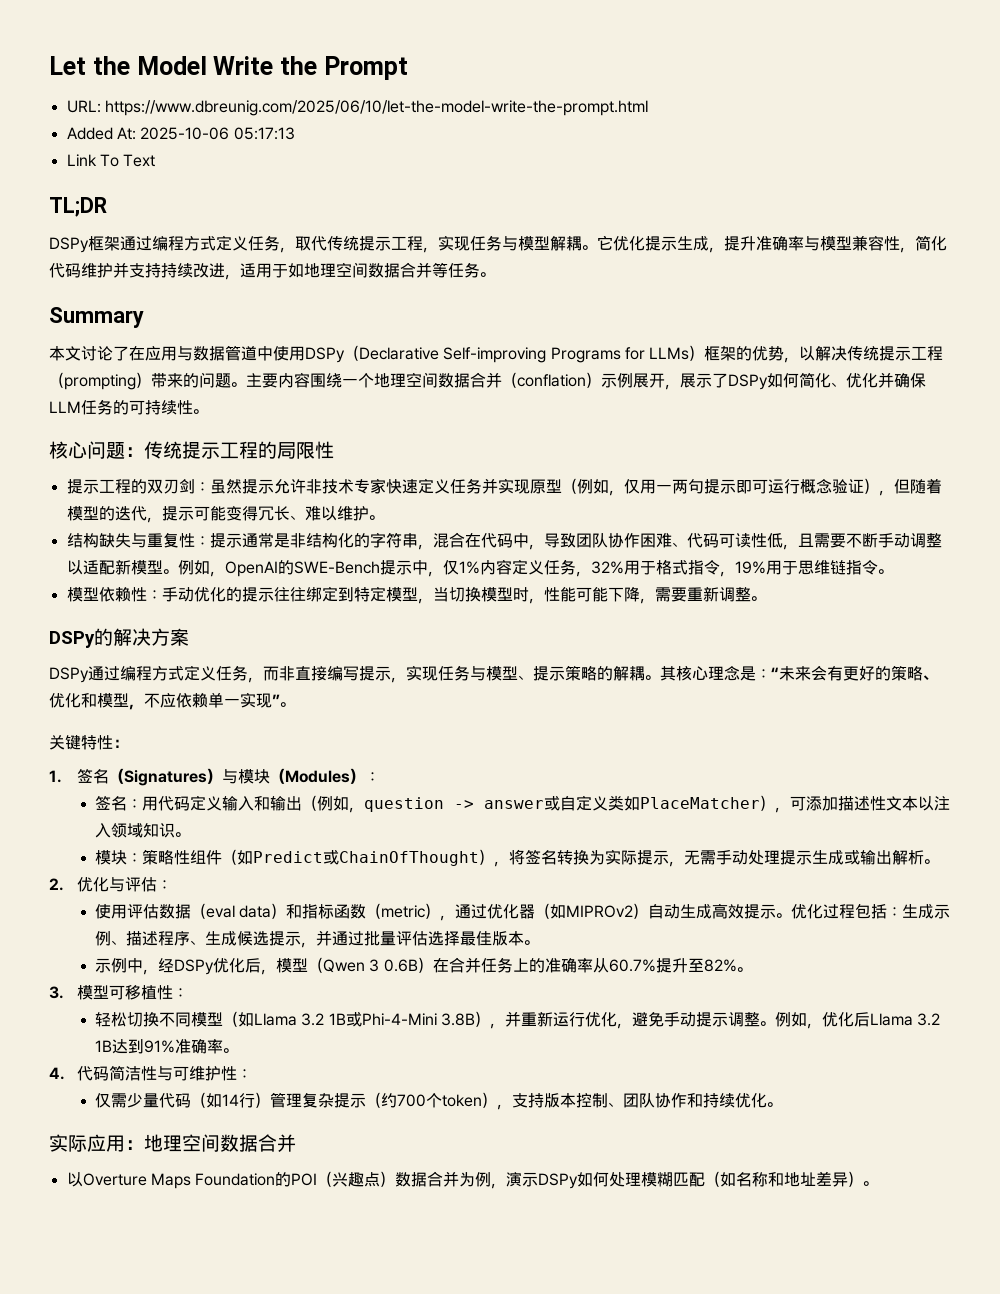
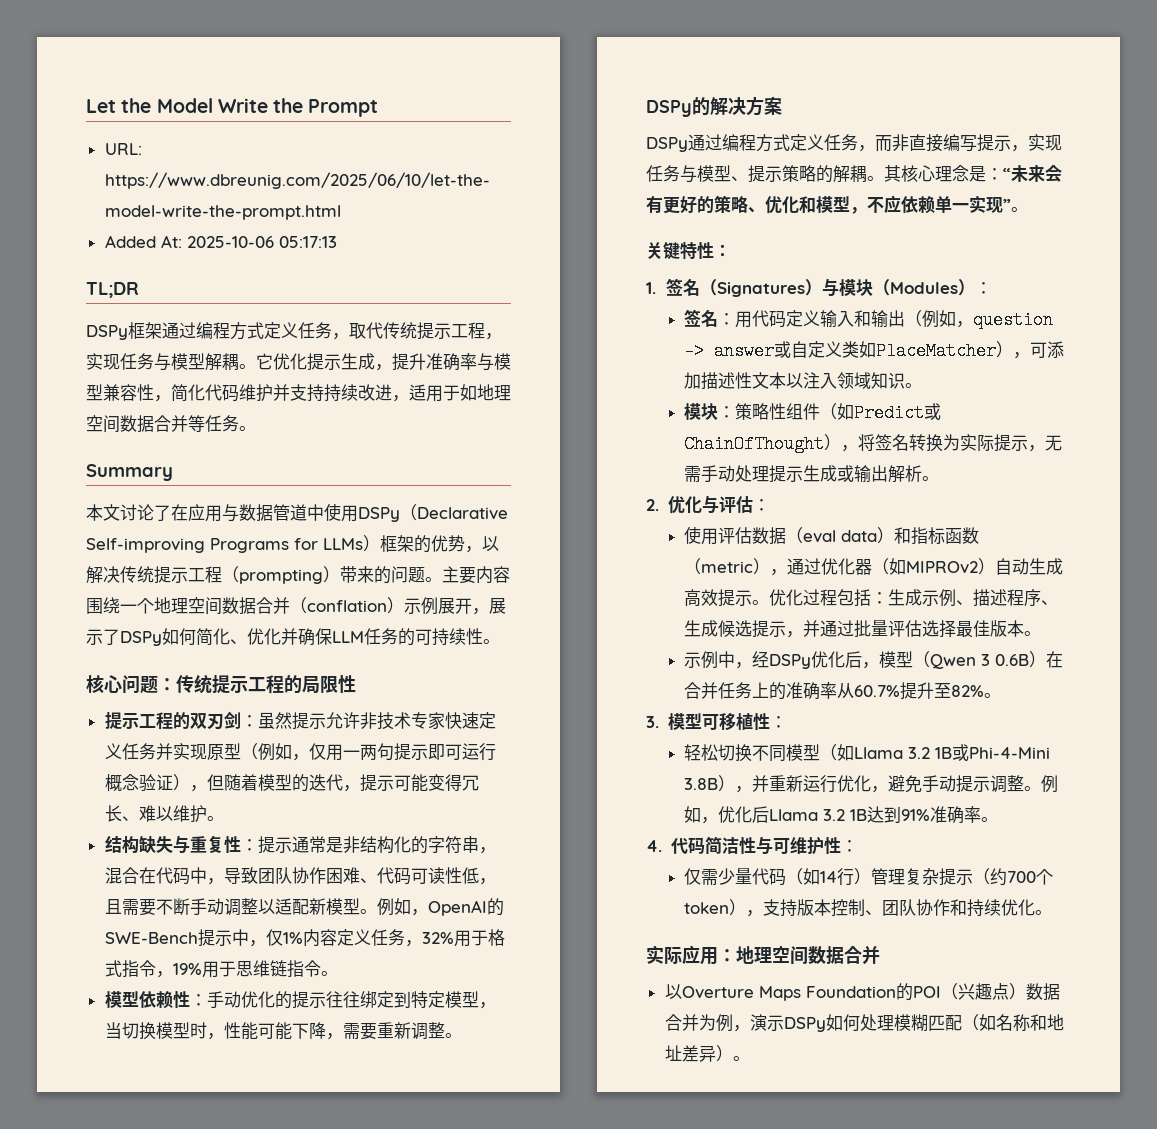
[66,154,156,167] // Link To Text -> (337, 242) none

